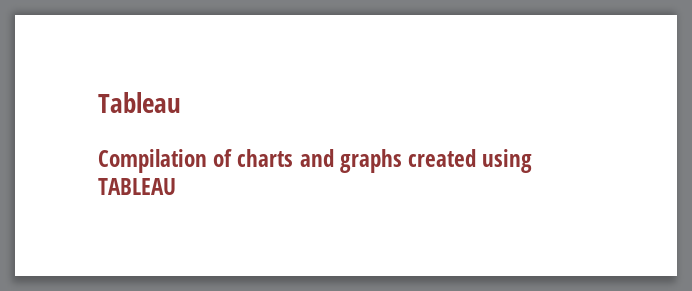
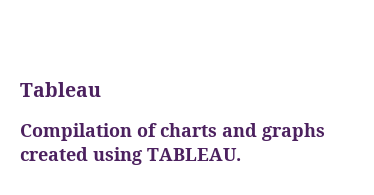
[98,178,176,195] TABLEAU -> [147,148,241,161] TABLEAU.

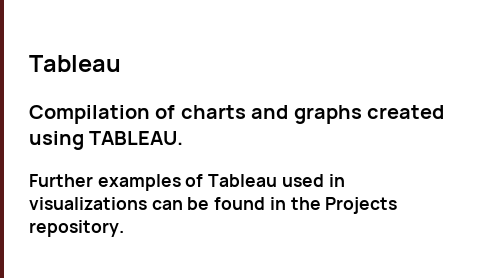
(241, 154) none -> [29,174,345,191] [29,197,398,214] [29,220,124,237] // Further examples of Tableau used in visualizations can be found in the Projects repository.

